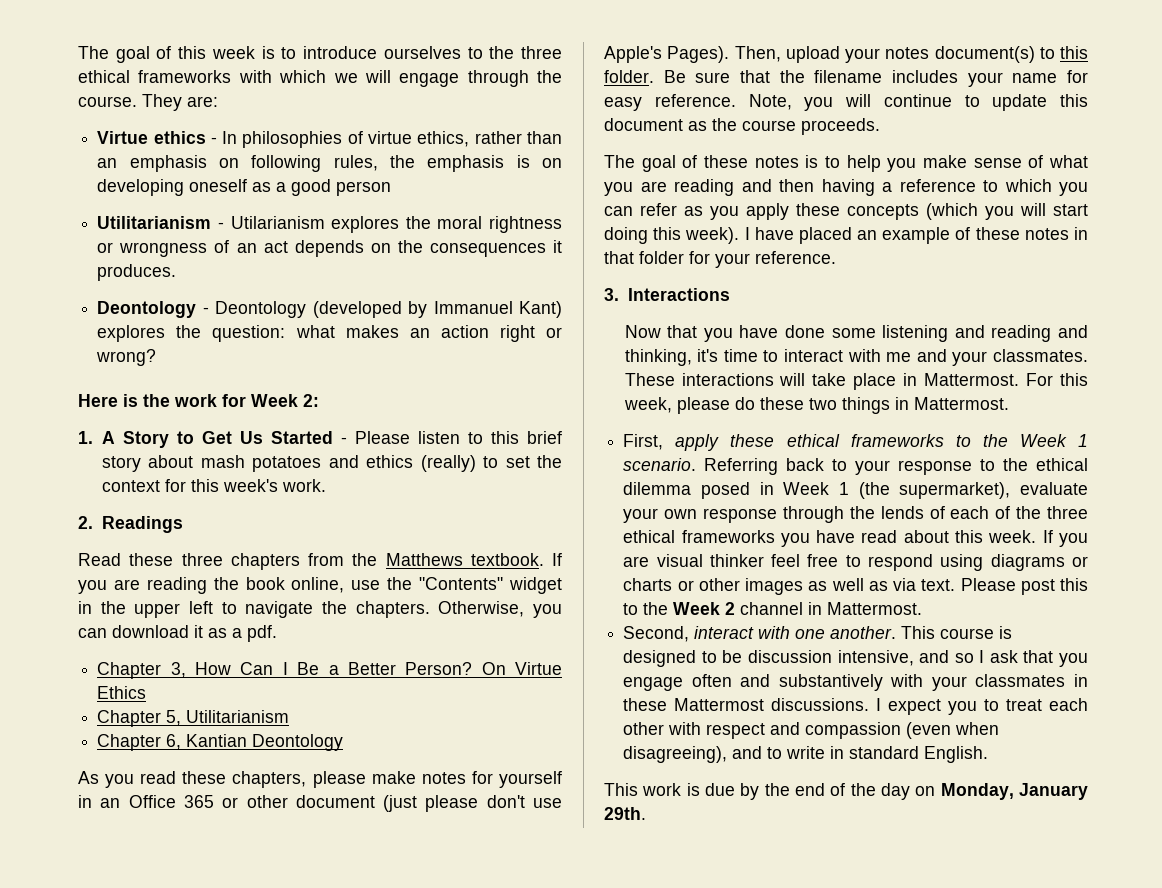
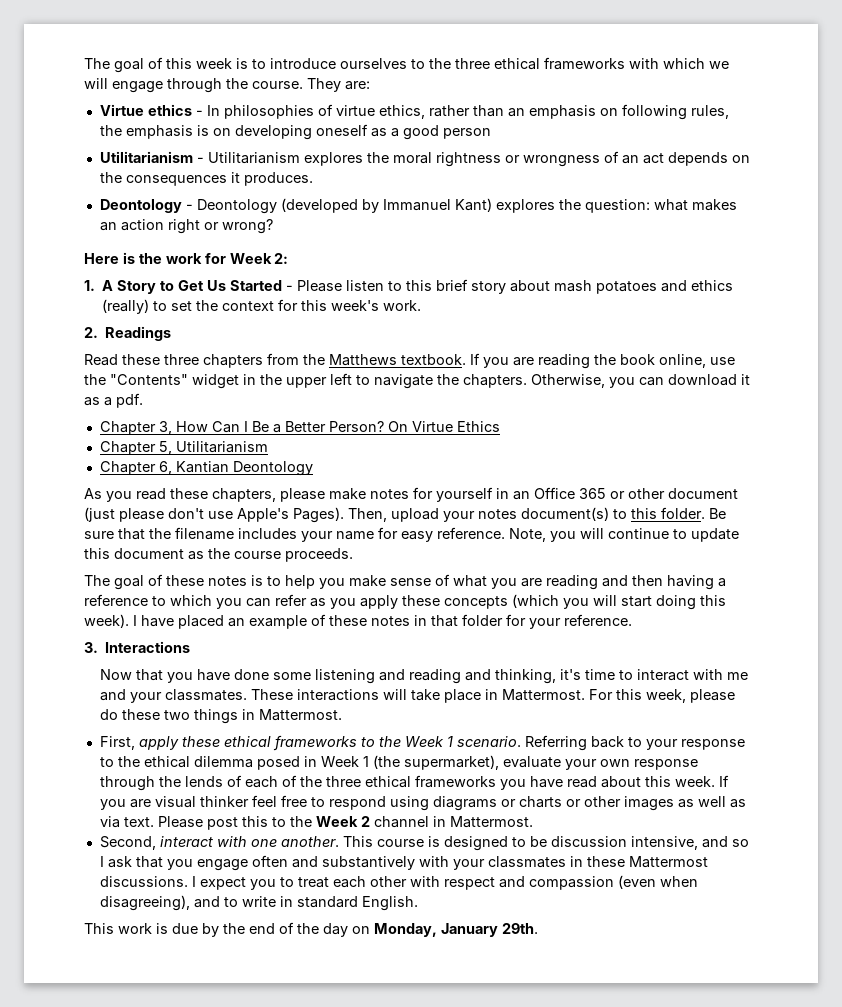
[230,216,325,229] Utilarianism -> [207,152,300,164] Utilitarianism

